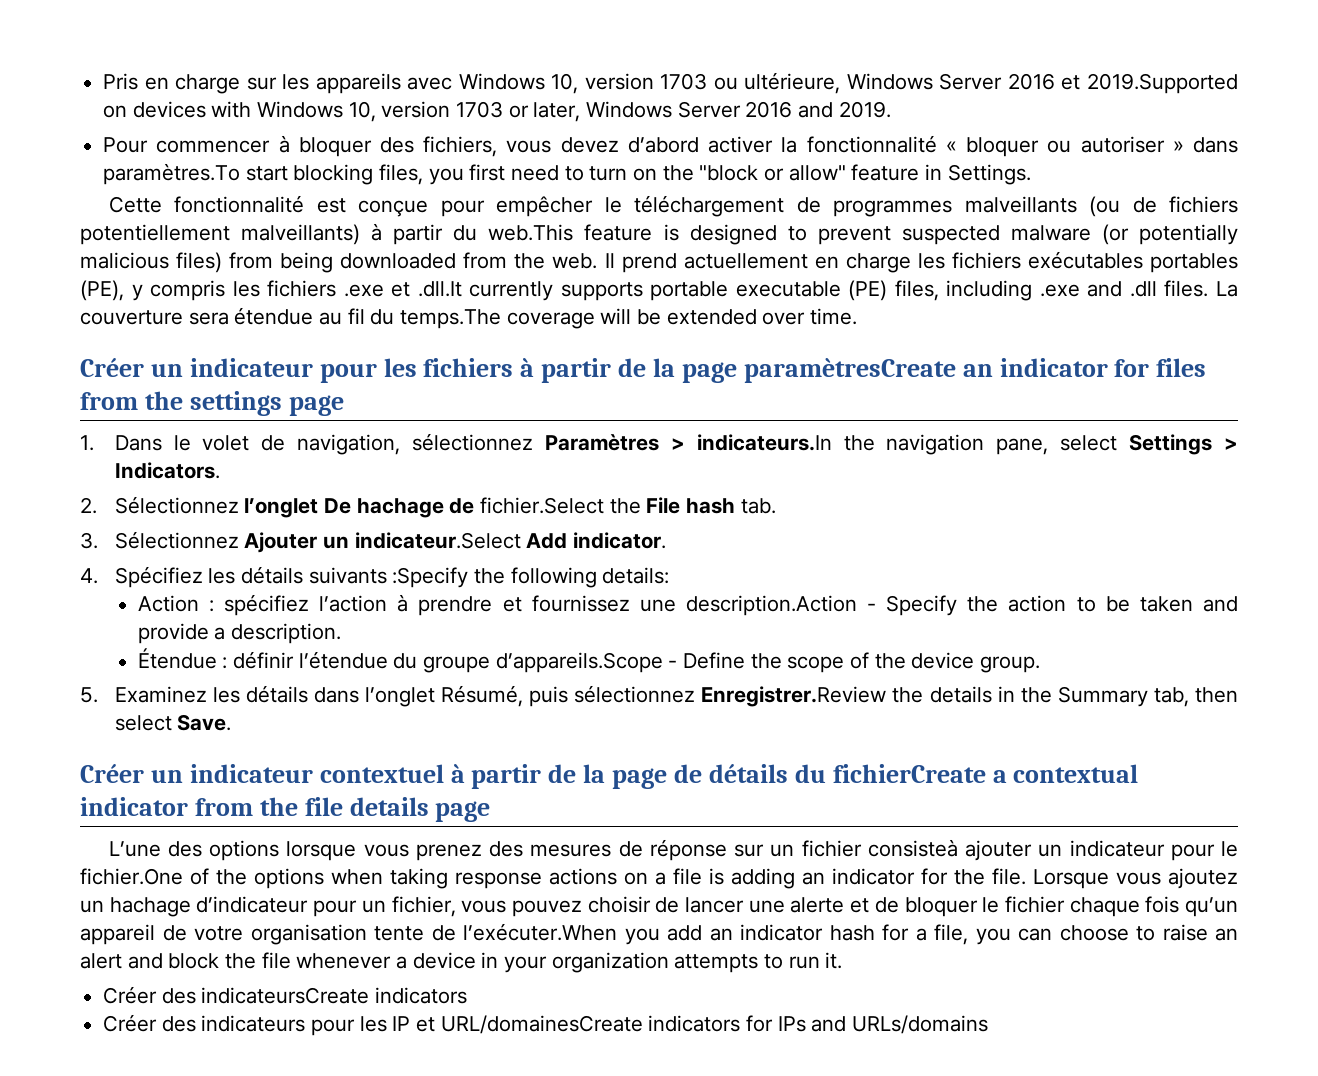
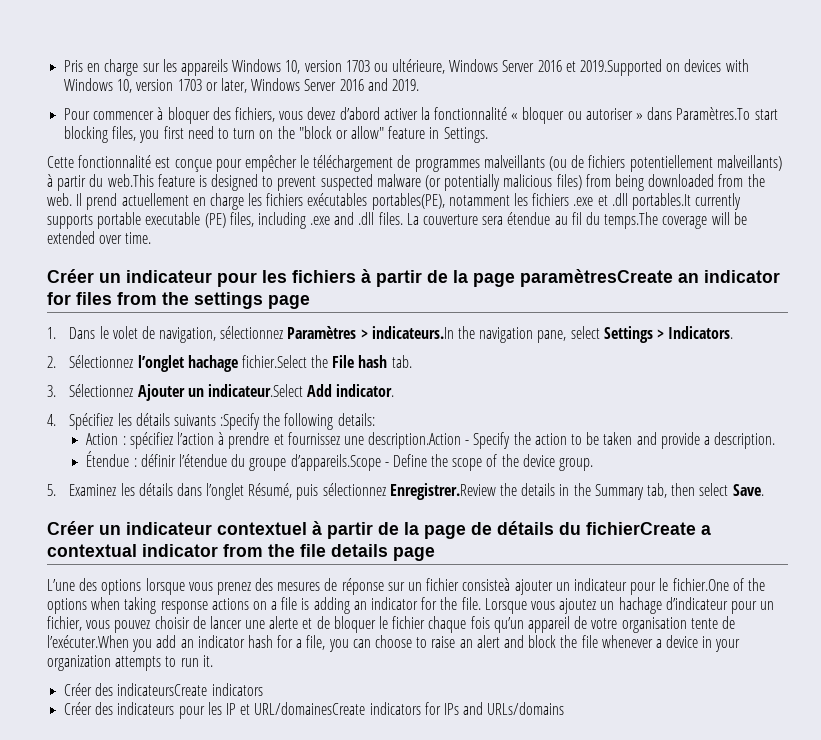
[407,77,453,90] avec -> (228, 67) none
[103,163,241,185] paramètres.To -> [676,107,751,120] Paramètres.To
[1150,253,1238,273] [80,280,226,301] portables (PE), y compris -> [371,193,510,210] portables(PE), notamment
[417,281,462,297] .dll.It -> [611,193,691,210] .dll portables.It
[323,498,475,518] De hachage de -> [187,355,238,372] hachage

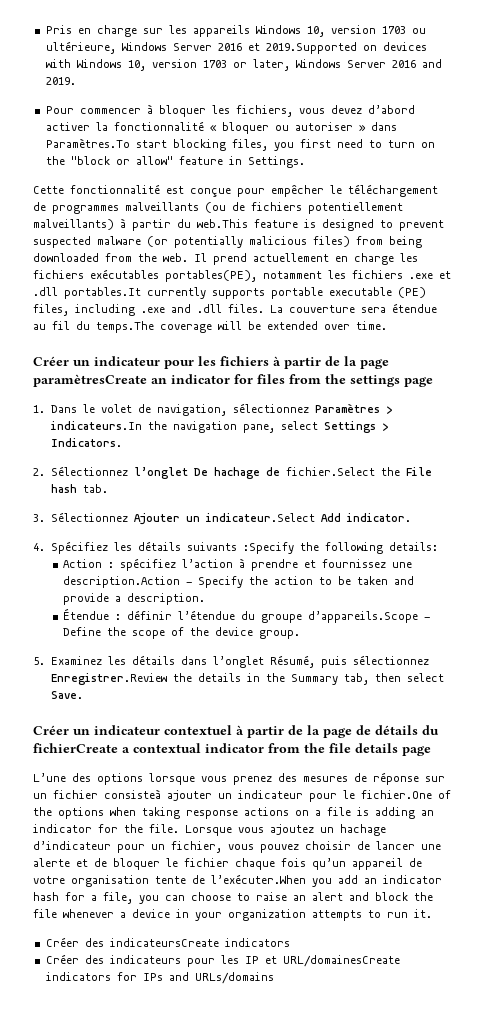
[212,107,231,120] des -> [211,105,230,114] les
[187,355,238,372] hachage -> [193,467,280,479] De hachage de

